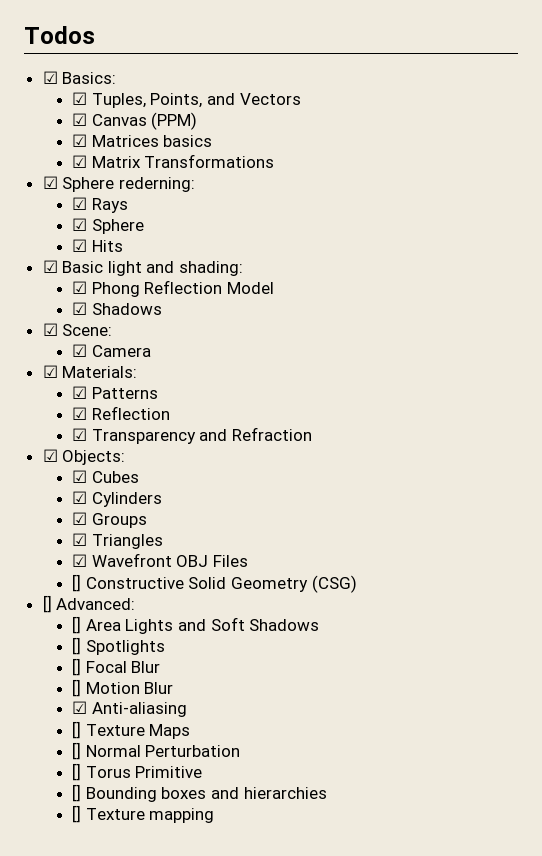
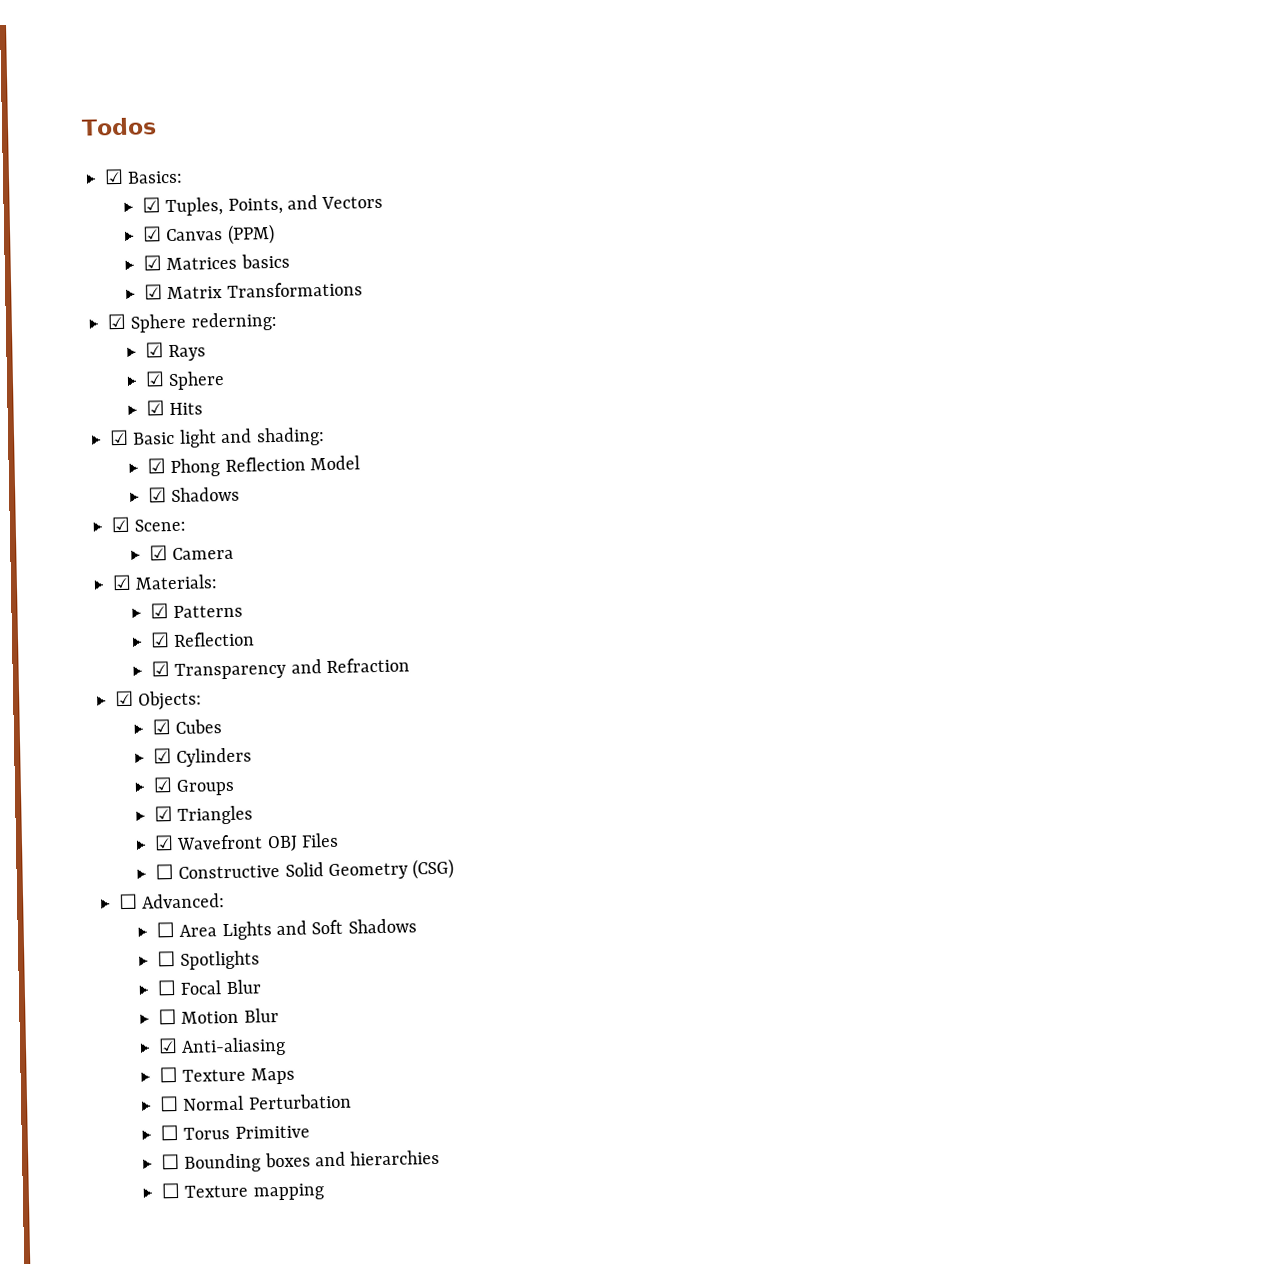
[72,574,82,592] [] -> [154,864,174,880] ☐
[42,595,52,613] [] -> [119,893,138,910] ☐
[72,616,82,634] [] -> [155,922,175,938] ☐
[72,637,82,655] [] -> [156,951,176,967] ☐
[72,658,82,676] [] -> [156,980,176,996] ☐
[72,679,82,697] [] -> [157,1009,177,1025] ☐
[72,721,82,739] [] -> [158,1067,178,1083] ☐
[72,742,82,760] [] -> [158,1096,179,1112] ☐
[72,763,82,781] [] -> [159,1125,179,1141] ☐
[72,784,82,802] [] -> [160,1154,180,1170] ☐
[72,805,82,823] [] -> [160,1182,180,1199] ☐

